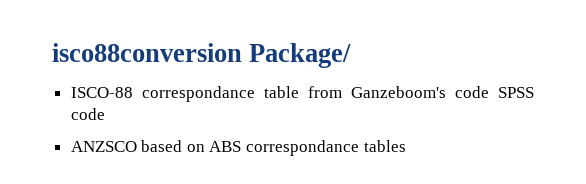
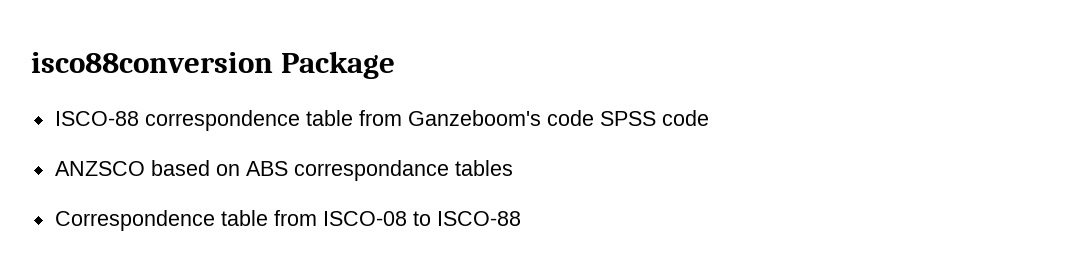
[249,43,352,68] [70,86,255,102] Package/ // ISCO-88 correspondance -> [281,51,396,79] [54,110,300,131] Package // ISCO-88 correspondence
(406, 146) none -> [54,210,521,231] // Correspondence table from ISCO-08 to ISCO-88

